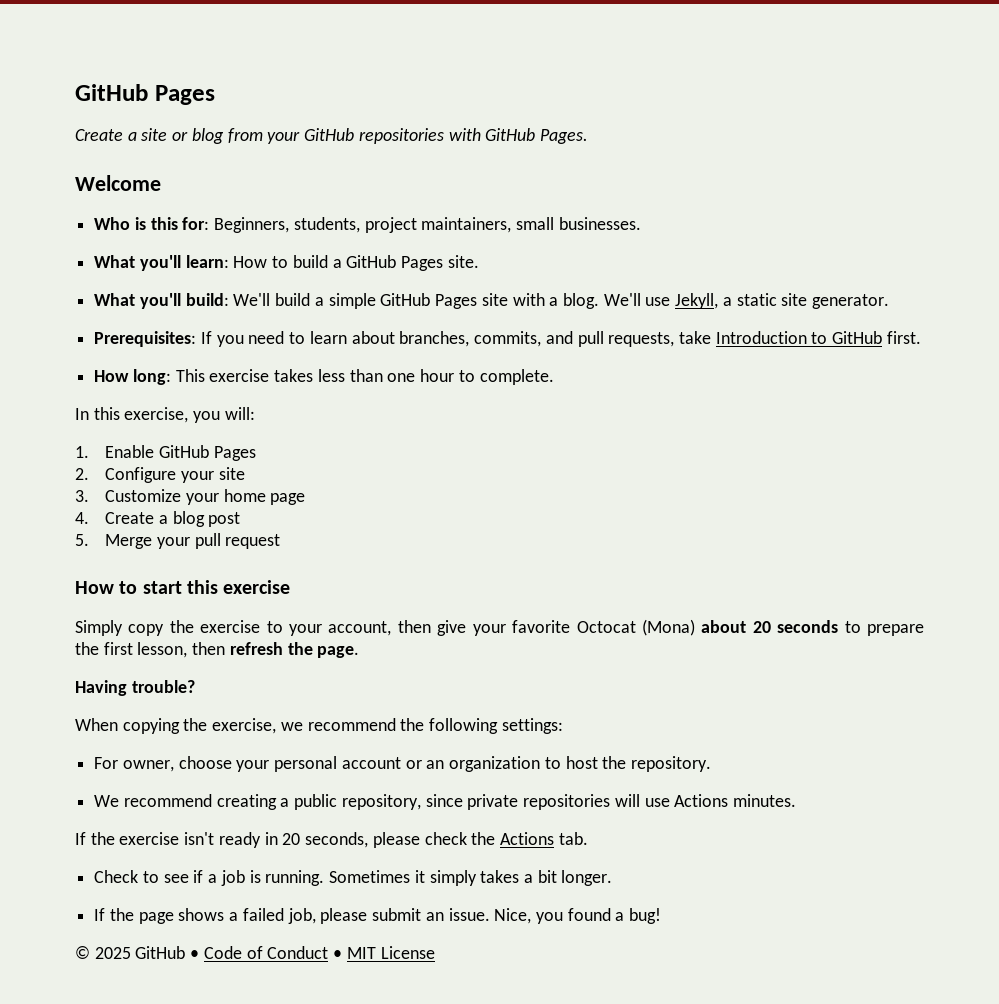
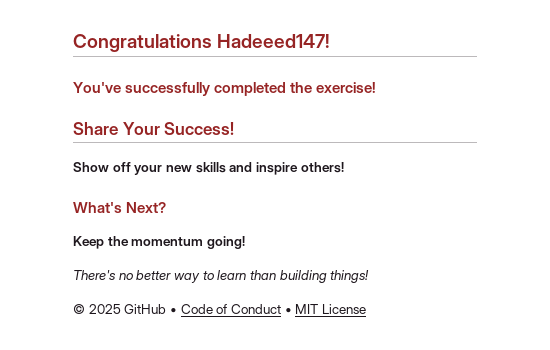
[75,84,215,105] [75,128,588,144] [75,175,161,191] [94,217,641,233] [94,255,479,271] [94,293,890,309] [94,331,921,347] [94,369,554,385] [75,407,255,423] [75,445,256,461] [75,467,245,483] [75,489,306,505] [75,511,241,527] [75,533,281,549] [75,580,291,594] [75,619,924,636] [75,642,360,658] [75,680,195,696] [75,718,563,734] [94,756,711,772] [94,794,796,810] [75,832,588,848] [94,870,613,886] [94,908,662,924] GitHub Pages // Create a site or blog from your GitHub repositories with GitHub Pages. // Welcome // Who is this for: Beginners, students, project maintainers, small businesses. // What you'll learn: How to build a GitHub Pages site. // What you'll build: We'll build a simple GitHub Pages site with a blog. We'll use Jekyll, a static site generator. // Prerequisites: If you need to learn about branches, commits, and pull requests, take Introduction to GitHub first. // How long: This exercise takes less than one hour to complete. // In this exercise, you will: // 1. Enable GitHub Pages // 2. Configure your site // 3. Customize your home page // 4. Create a blog post // 5. Merge your pull request // How to start this exercise // Simply copy the exercise to your account, then give your favorite Octocat (Mona) about 20 seconds to prepare the first lesson, then refresh the page. // Having trouble? // When copying the exercise, we recommend the following settings: // For owner, choose your personal account or an organization to host the repository. // We recommend creating a public repository, since private repositories will use Actions minutes. // If the exercise isn't ready in 20 seconds, please check the Actions tab. // Check to see if a job is running. Sometimes it simply takes a bit longer. // If the page shows a failed job, please submit an issue. Nice, you found a bug! -> [73,34,331,52] [73,82,377,96] [73,122,235,135] [73,162,344,175] [73,202,167,213] [73,236,245,249] [73,270,370,283] Congratulations Hadeeed147! // You've successfully completed the exercise! // Share Your Success! // Show off your new skills and inspire others! // What's Next? // Keep the momentum going! // There's no better way to learn than building things!

